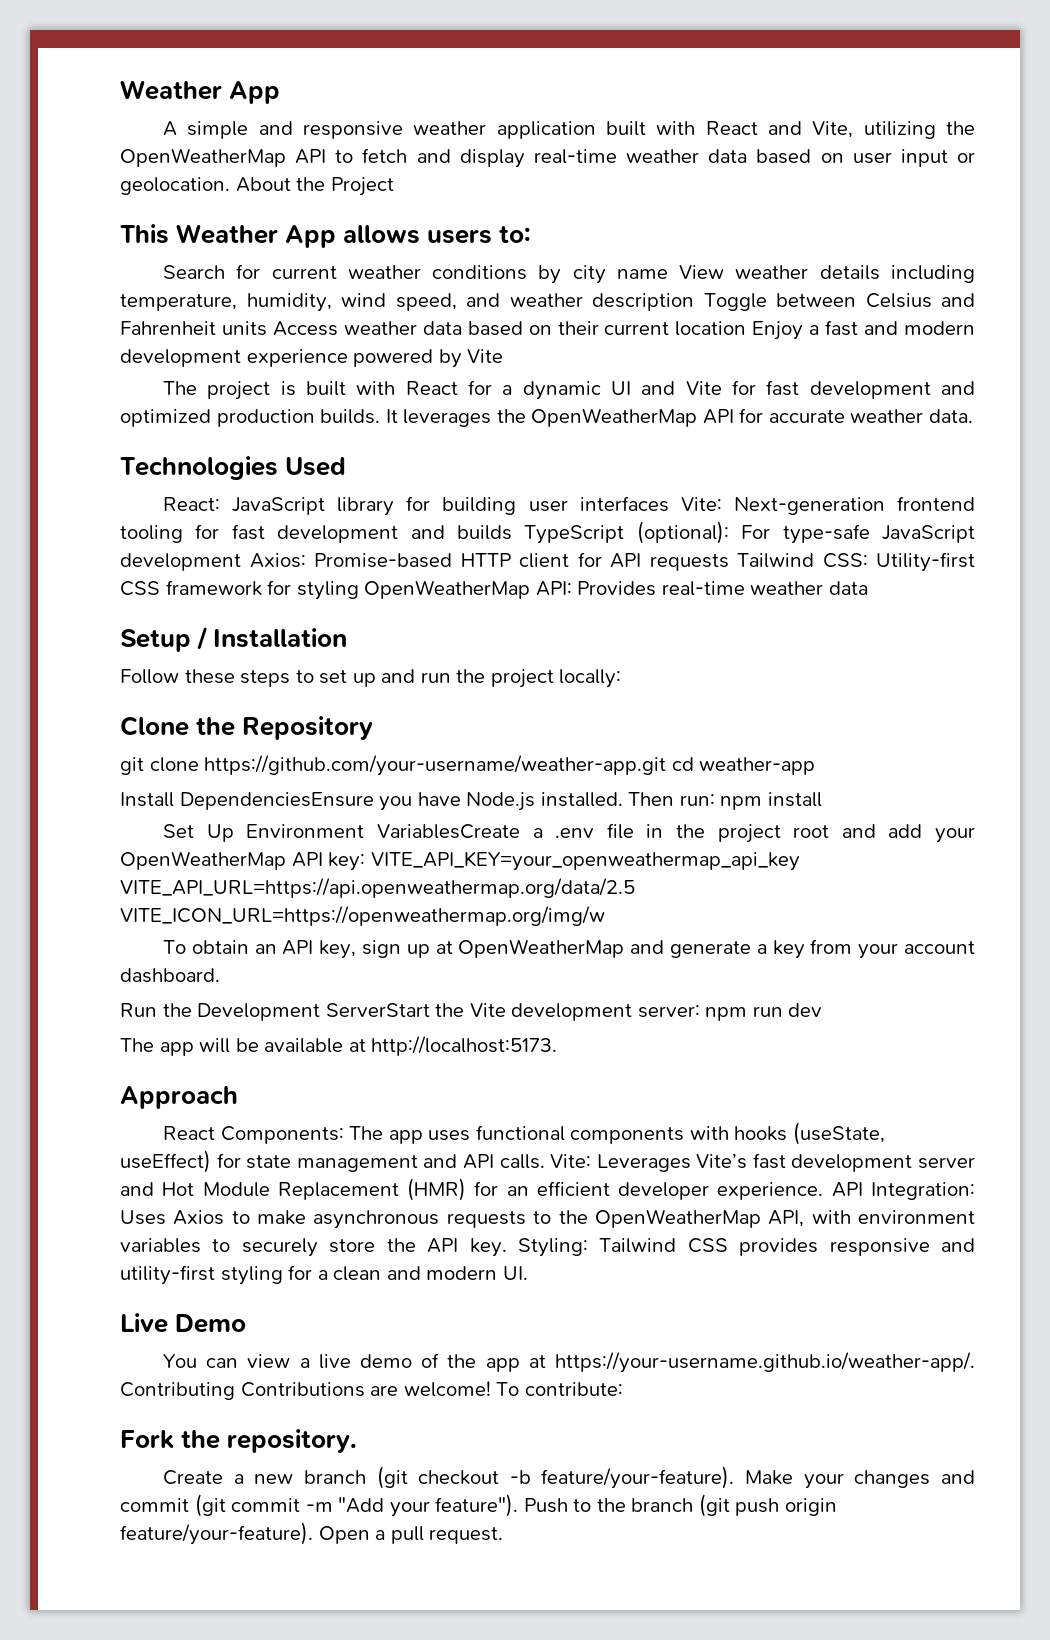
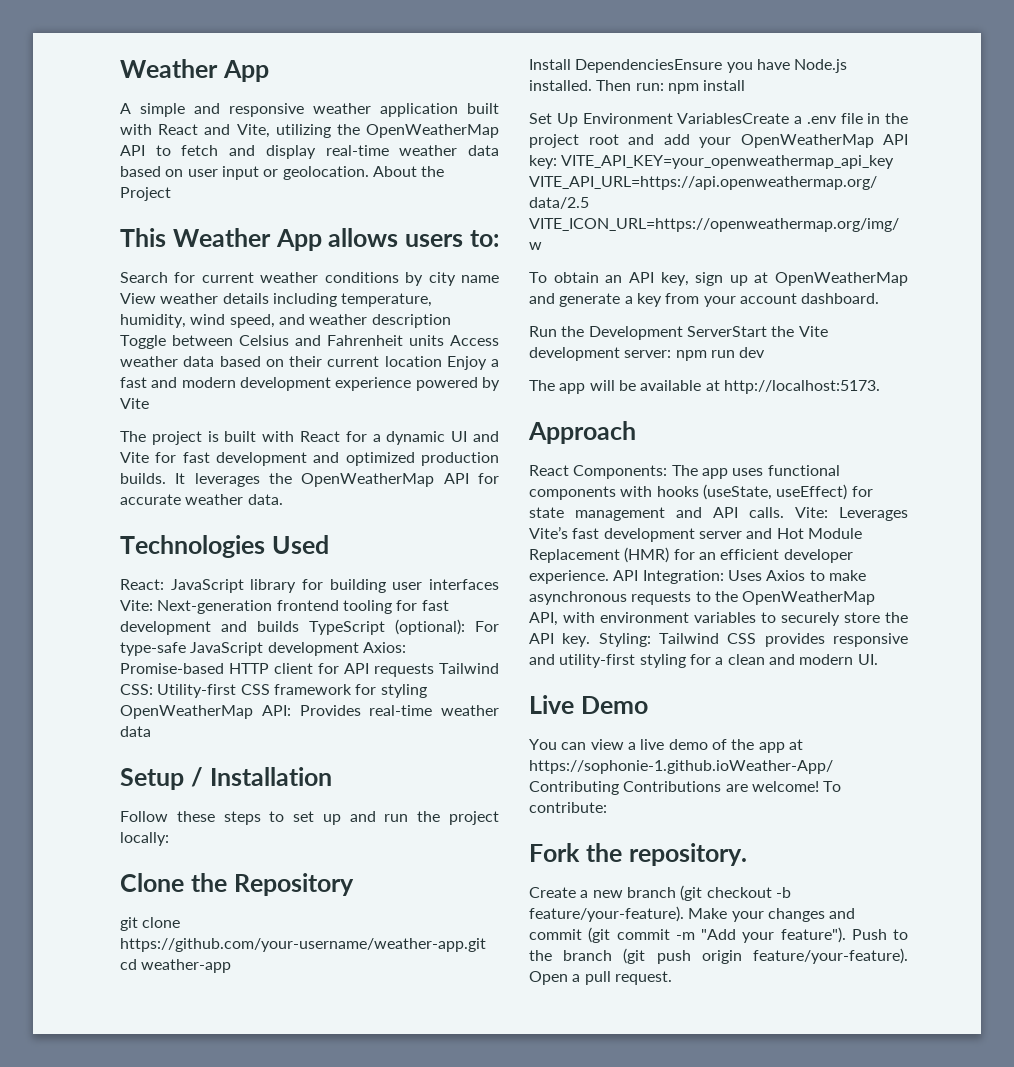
[555,1352,976,1373] https://your-username.github.io/weather-app/. -> [529,760,833,774] https://sophonie-1.github.ioWeather-App/

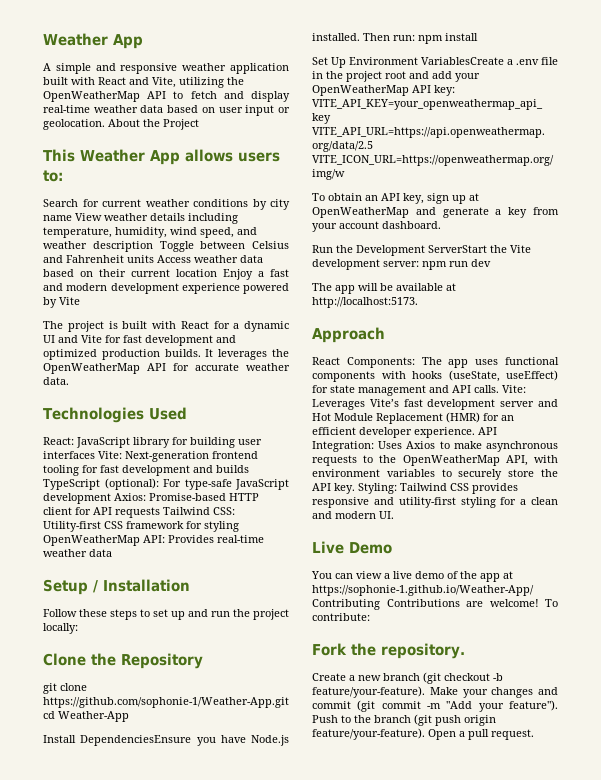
[120,938,486,952] [120,959,232,973] https://github.com/your-username/weather-app.git cd weather-app -> [43,697,289,708] [43,711,129,722] https://github.com/sophonie-1/Weather-App.git cd Weather-App
[529,760,833,774] https://sophonie-1.github.ioWeather-App/ -> [312,585,534,596] https://sophonie-1.github.io/Weather-App/

